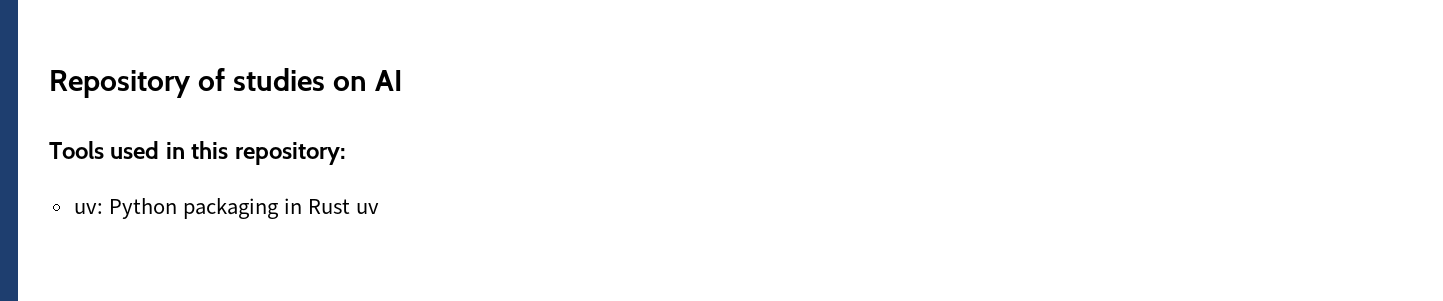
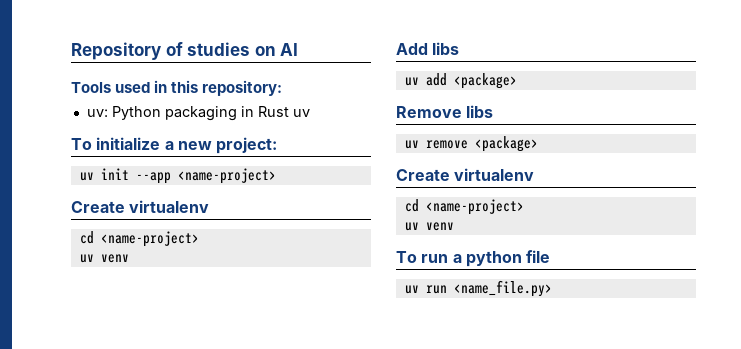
(380, 208) none -> [71,137,278,154] [79,168,276,184] [71,200,210,213] [79,231,199,247] [79,254,129,263] [396,42,460,55] [404,73,517,89] [396,105,494,118] [404,136,538,152] [396,168,535,181] [404,199,524,215] [404,222,454,231] [396,250,551,267] [404,280,552,297] // To initialize a new project: // uv init --app <name-project> // Create virtualenv // cd <name-project> // uv venv // Add libs // uv add <package> // Remove libs // uv remove <package> // Create virtualenv // cd <name-project> // uv venv // To run a python file // uv run <name_file.py>

